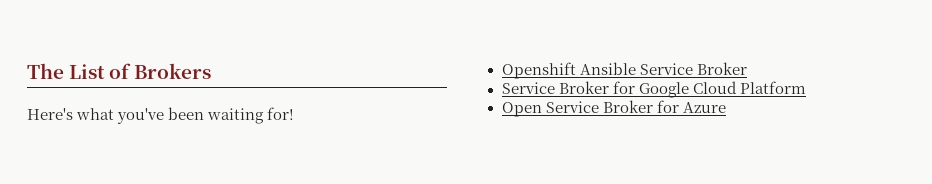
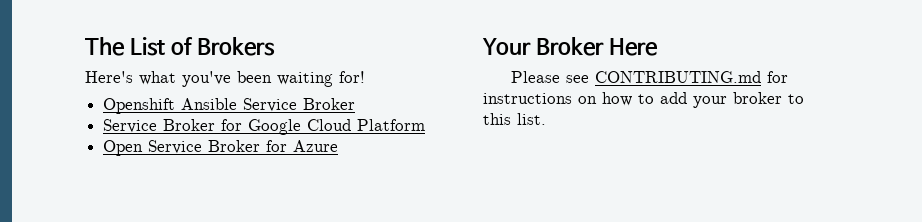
(726, 107) none -> [482,37,658,56] [511,71,789,83] [483,92,804,108] [483,113,546,125] // Your Broker Here // Please see CONTRIBUTING.md for instructions on how to add your broker to this list.

